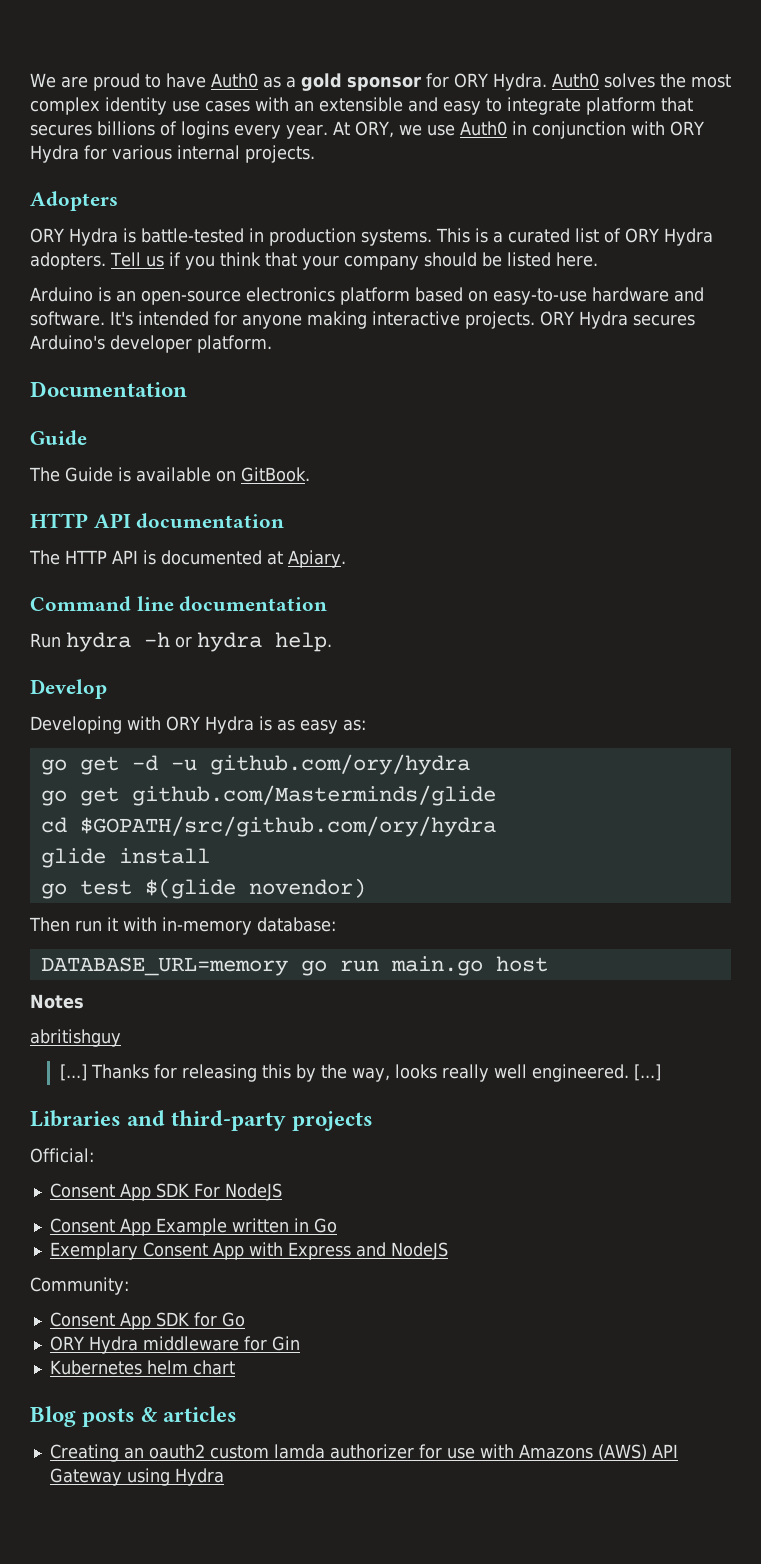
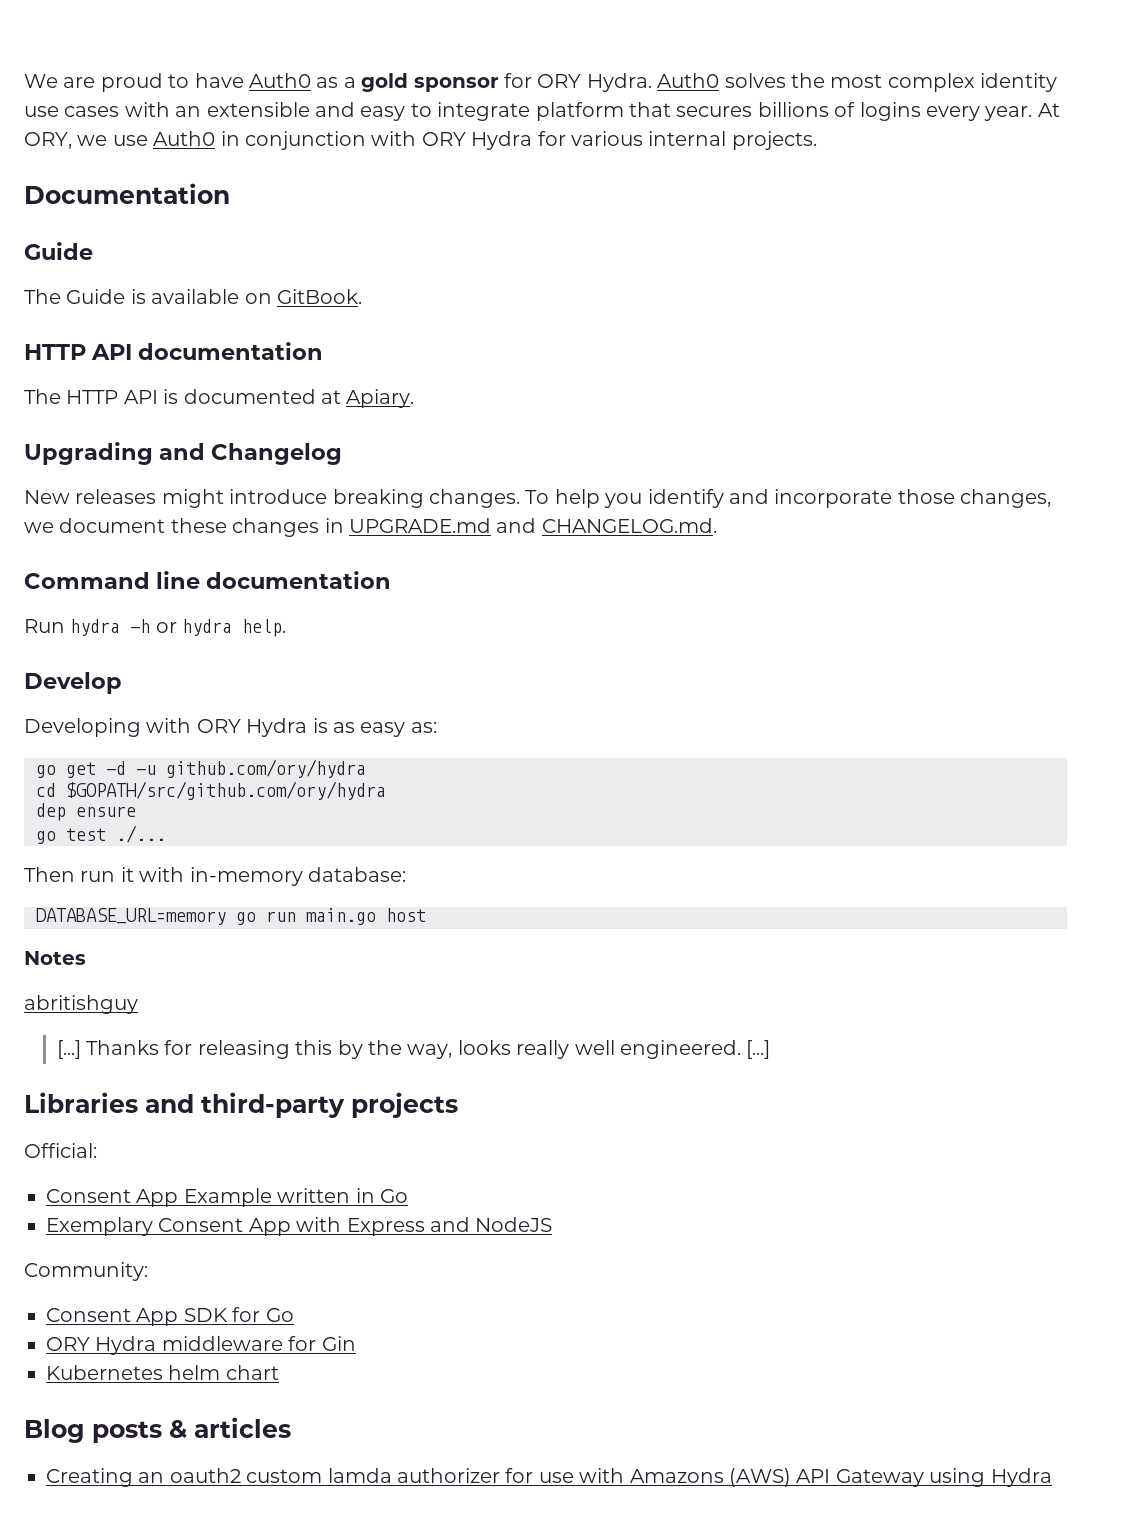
[30,191,118,211] [30,228,713,246] [30,252,598,270] [30,287,704,305] [30,311,695,329] [30,335,272,353] // Adopters // ORY Hydra is battle-tested in production systems. This is a curated list of ORY Hydra adopters. Tell us if you think that your company should be listed here. // Arduino is an open-source electronics platform based on easy-to-use hardware and software. It's intended for anyone making interactive projects. ORY Hydra secures Arduino's developer platform. -> (817, 140) none
(346, 559) none -> [24,442,343,465] [24,489,1052,508] [24,518,717,537] // Upgrading and Changelog // New releases might introduce breaking changes. To help you identify and incorporate those changes, we document these changes in UPGRADE.md and CHANGELOG.md.
[40,785,496,806] // go get github.com/Masterminds/glide -> (366, 768) none
[40,848,210,868] glide install -> [36,803,136,821] dep ensure
[144,878,366,899] $(glide novendor) -> [116,825,166,843] ./...
[49,1183,282,1201] // Consent App SDK For NodeJS -> (97, 1150) none

